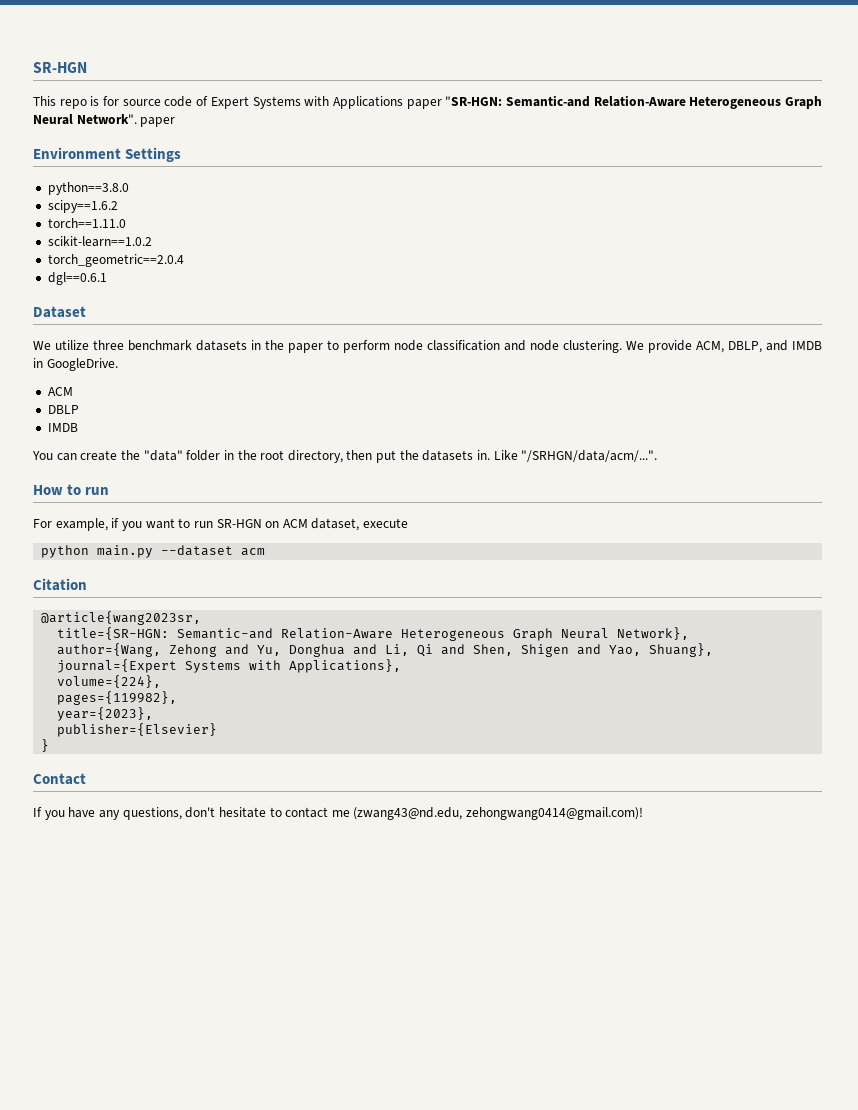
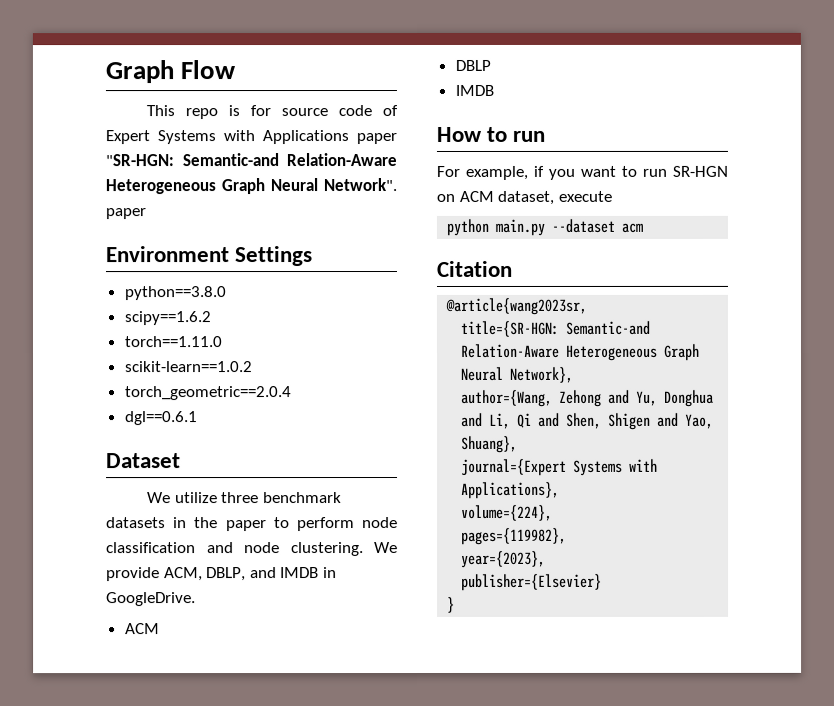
[33,62,87,73] SR-HGN -> [105,60,237,84] Graph Flow
[32,450,658,463] // You can create the "data" folder in the root directory, then put the datasets in. Like "/SRHGN/data/acm/...". -> (494, 90) none
[33,773,86,785] [33,807,644,820] // Contact // If you have any questions, don't hesitate to contact me (zwang43@nd.edu, zehongwang0414@gmail.com)! -> (456, 604) none

